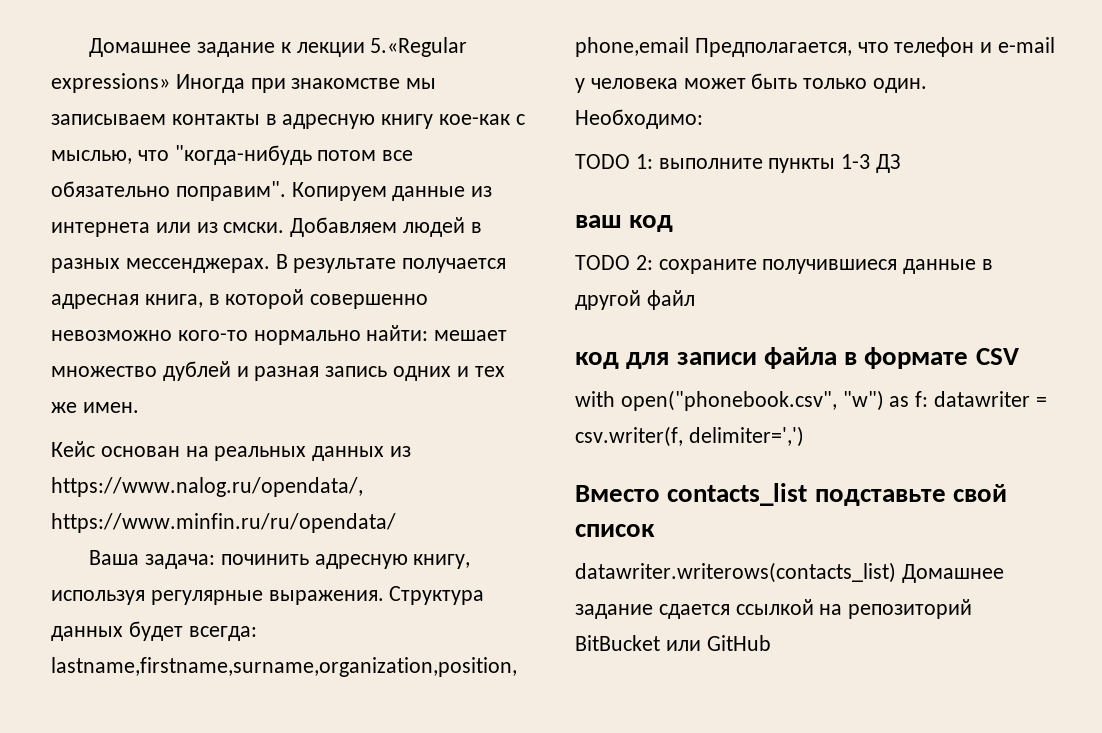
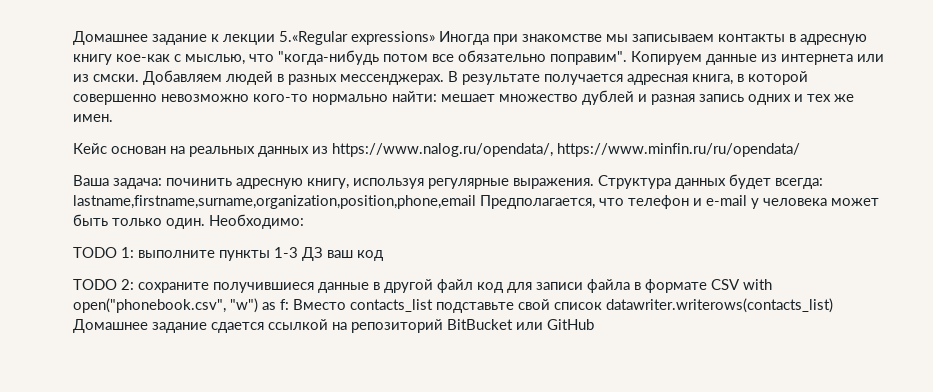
(901, 163) // -> (323, 254) none
(695, 300) // -> (473, 286) none
(1019, 356) // -> (740, 284) none
[934,391,1047,407] [575,426,804,447] datawriter = csv.writer(f, delimiter=',') // -> (289, 304) none
(655, 530) // -> (602, 306) none

